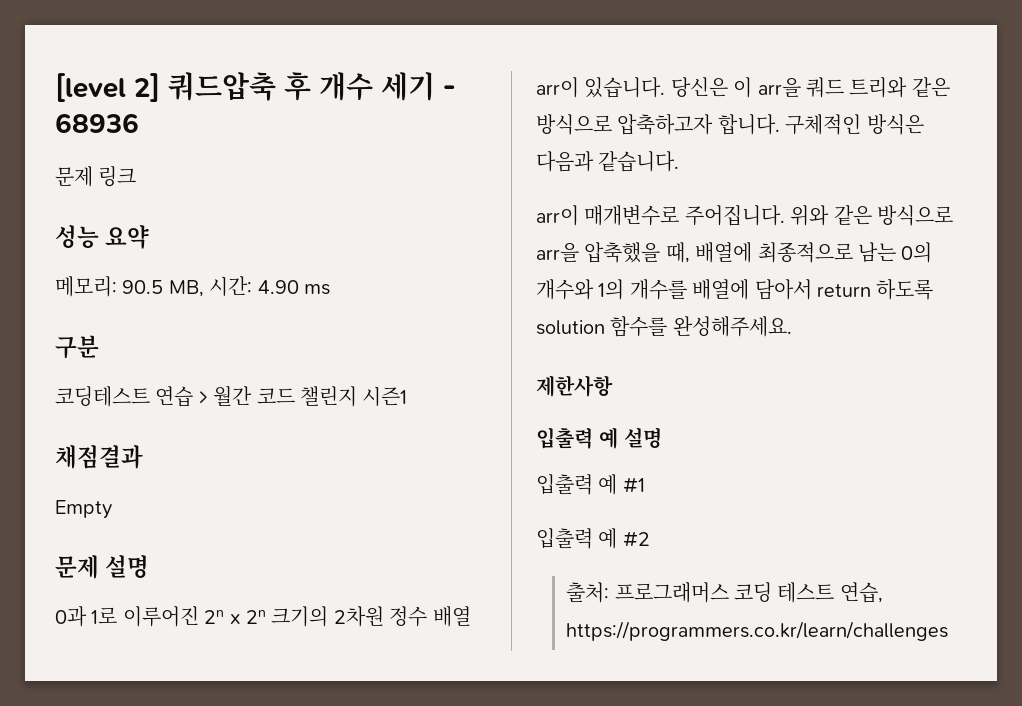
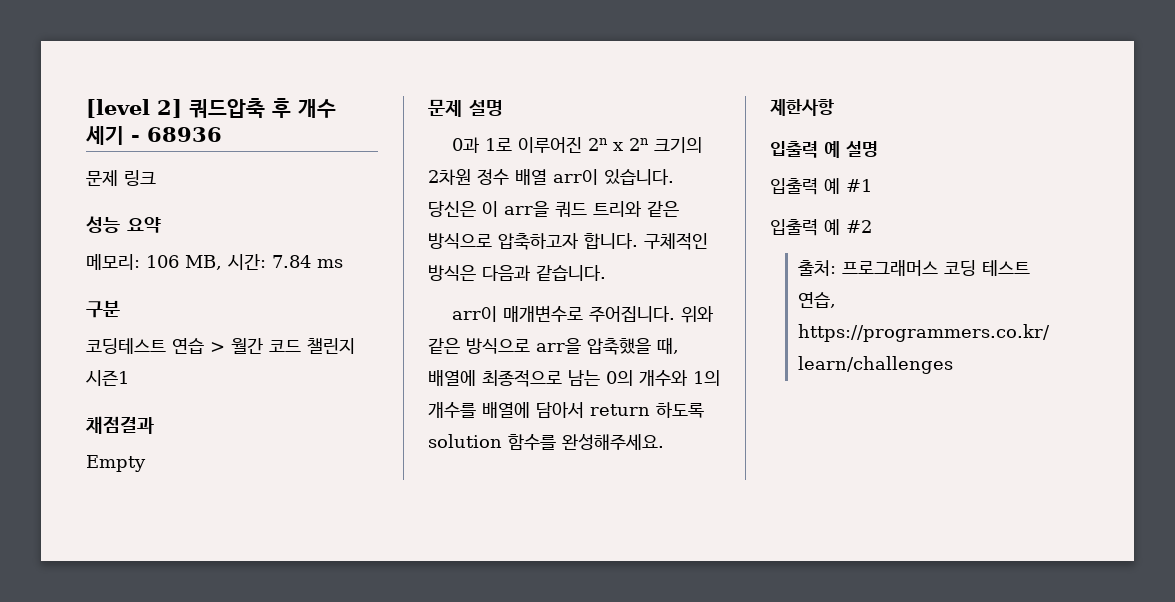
[122,280,164,294] 90.5 -> [146,255,179,268] 106
[257,280,299,294] 4.90 -> [272,255,311,268] 7.84

